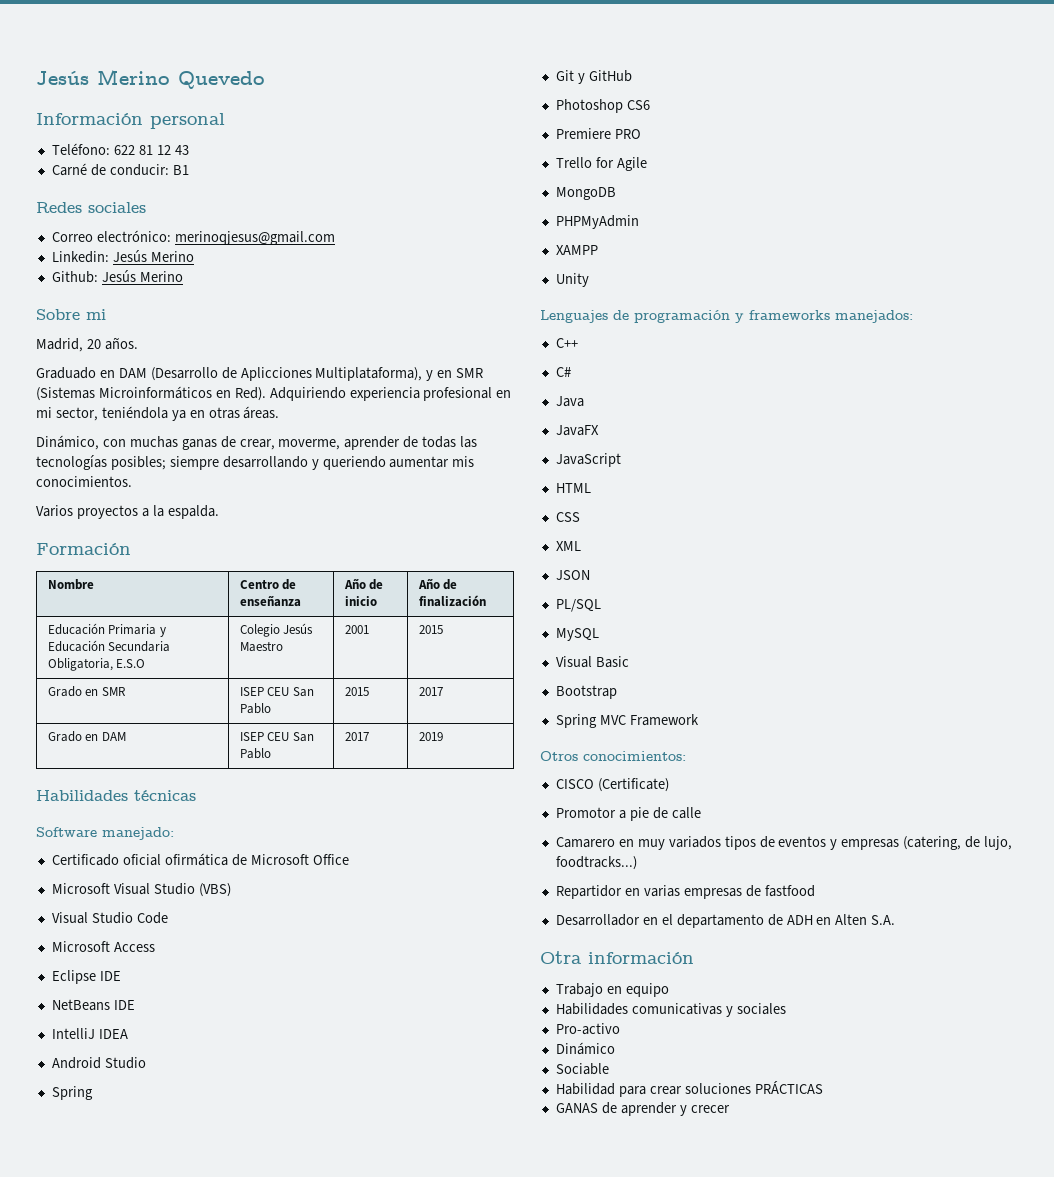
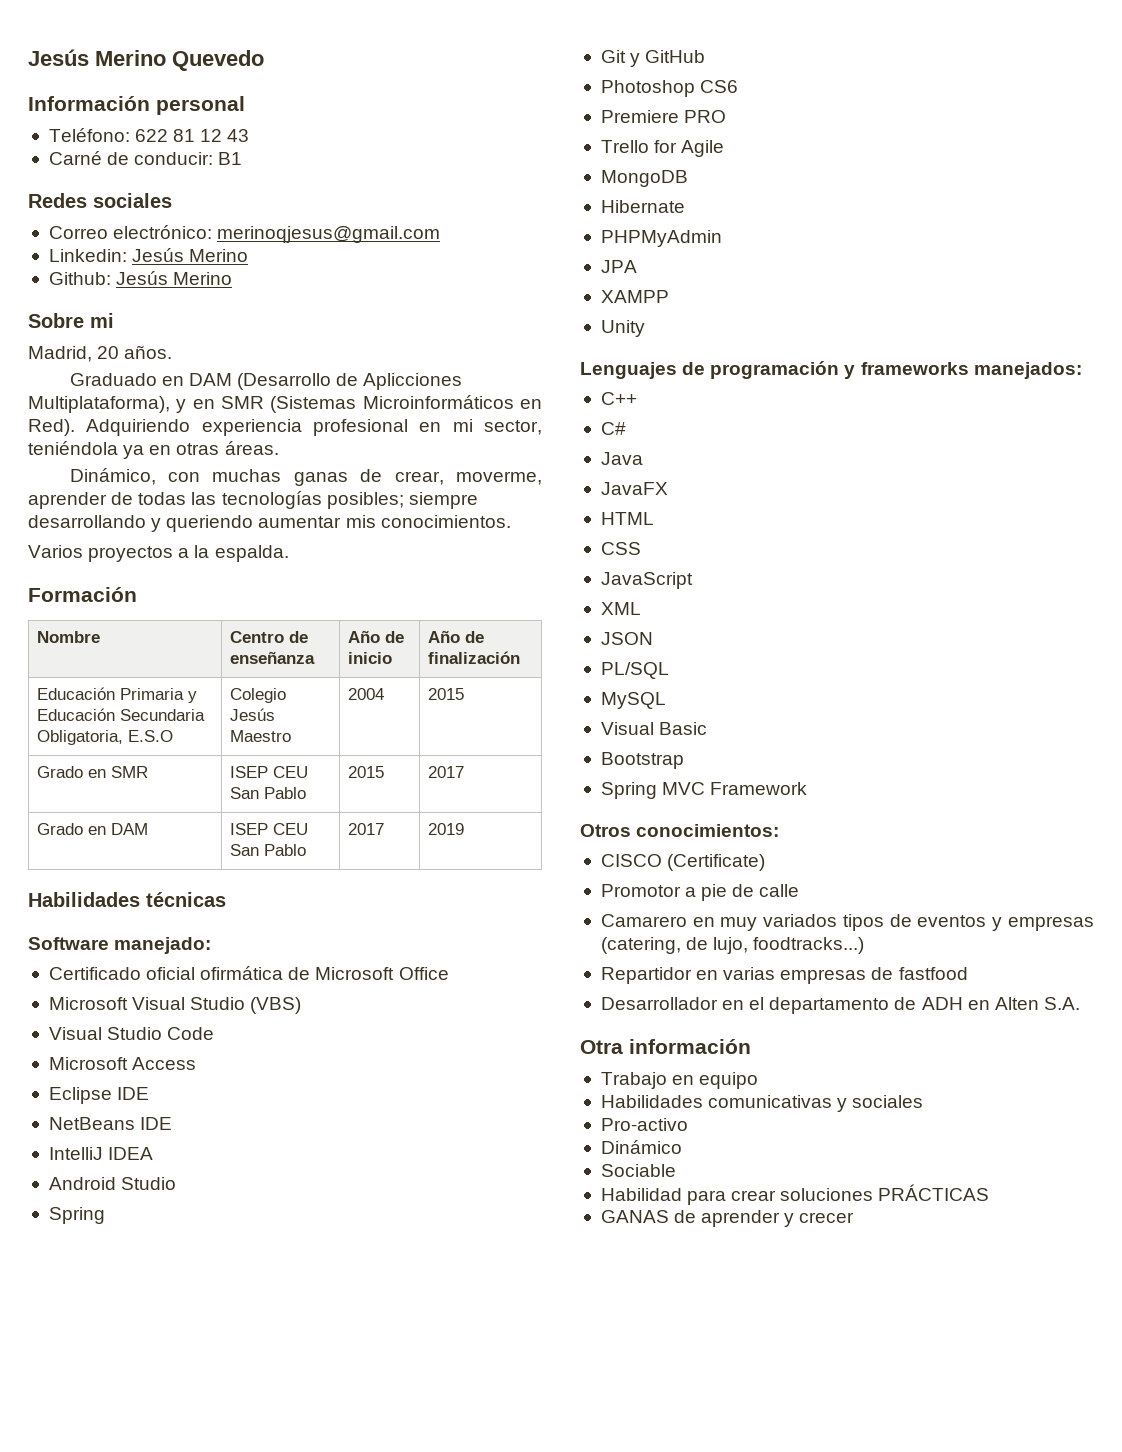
[344,625,369,634] 2001 -> [347,688,384,700] 2004
(616, 193) none -> [600,200,685,213] // Hibernate
(639, 222) none -> [600,260,637,273] // JPA
[555,453,621,467] // JavaScript -> (668, 488) none
(580, 517) none -> [600,572,693,589] // JavaScript

